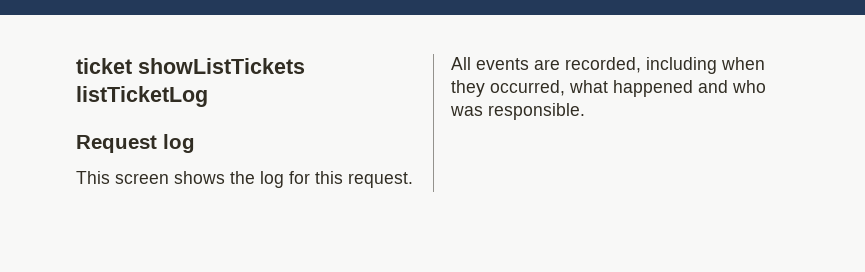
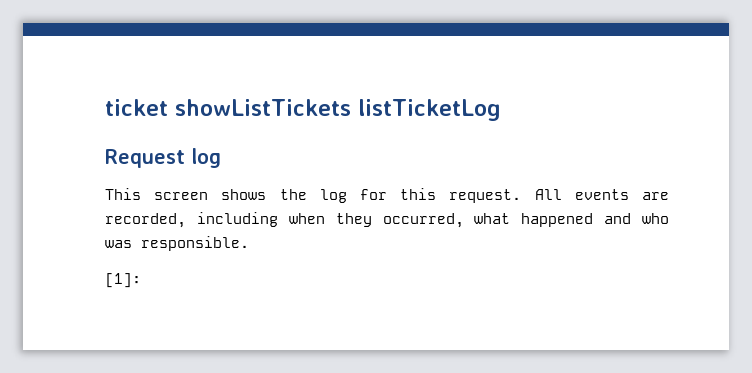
(585, 111) none -> [105,273,141,288] // [1]:

